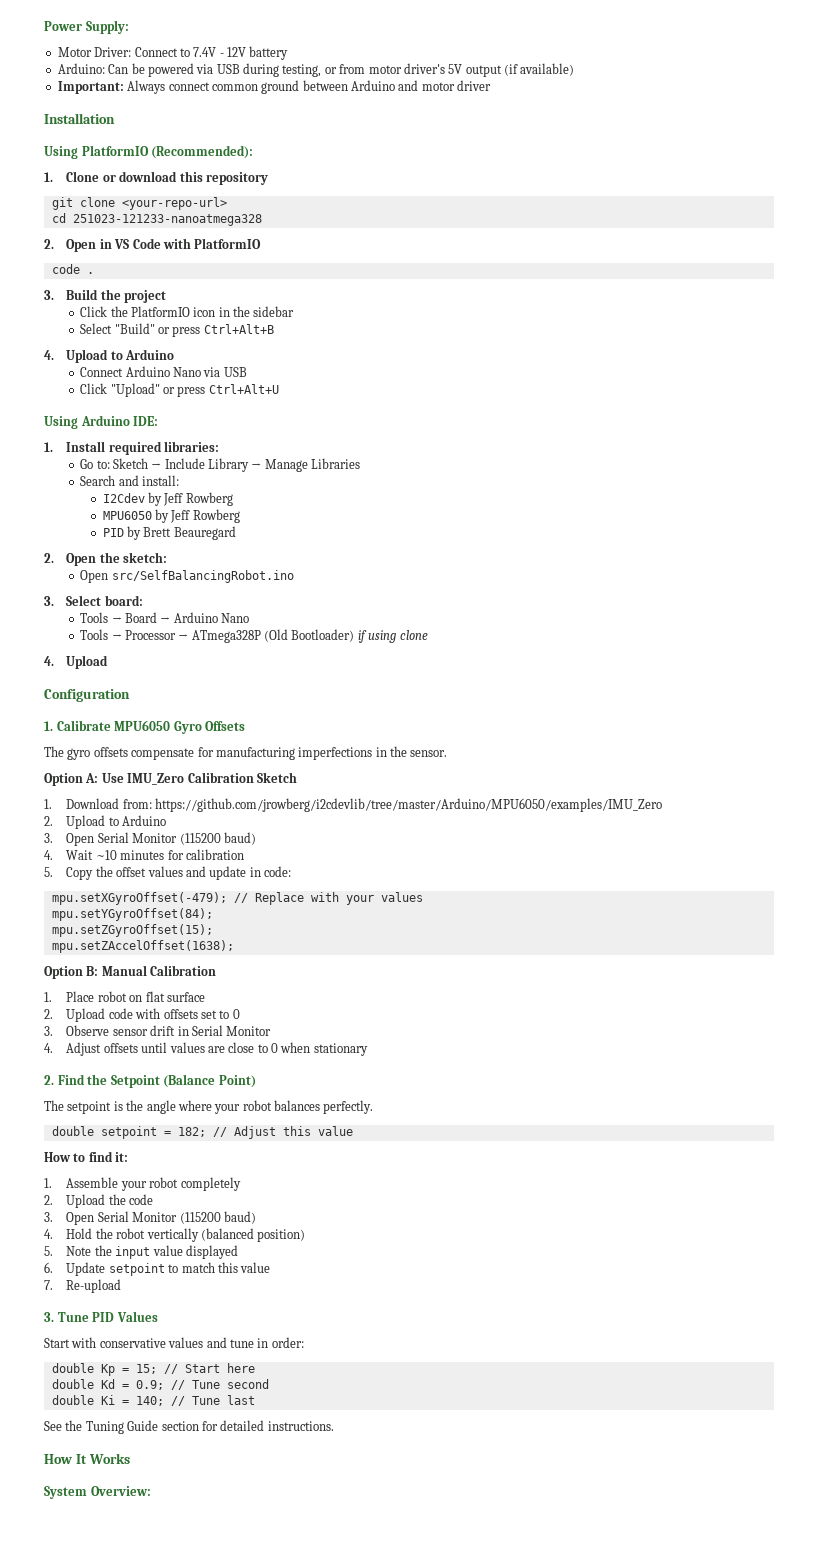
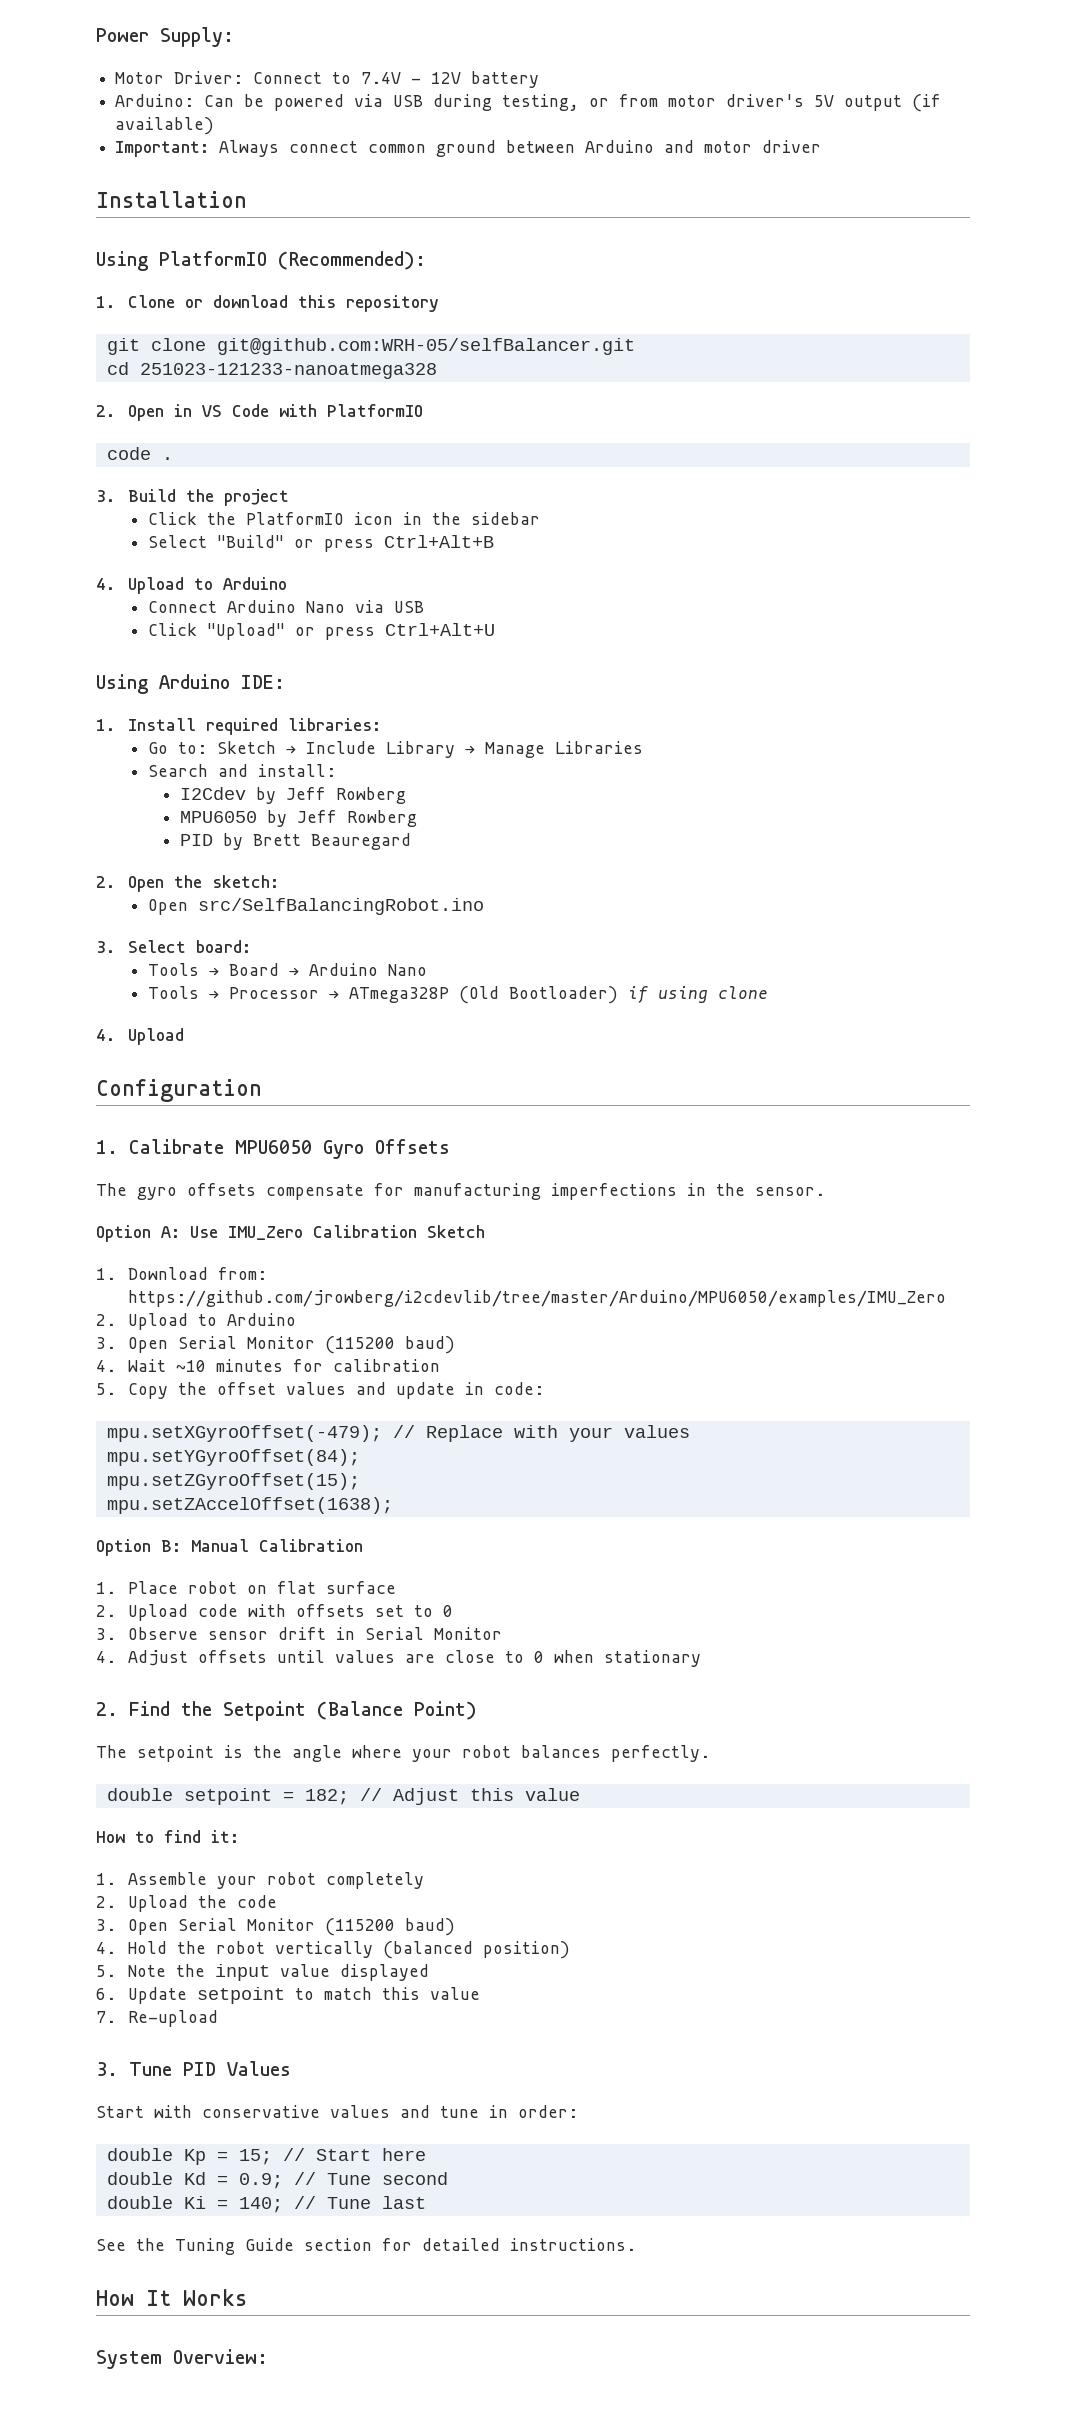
[121,197,227,210] <your-repo-url> -> [216,338,635,355] git@github.com:WRH-05/selfBalancer.git

